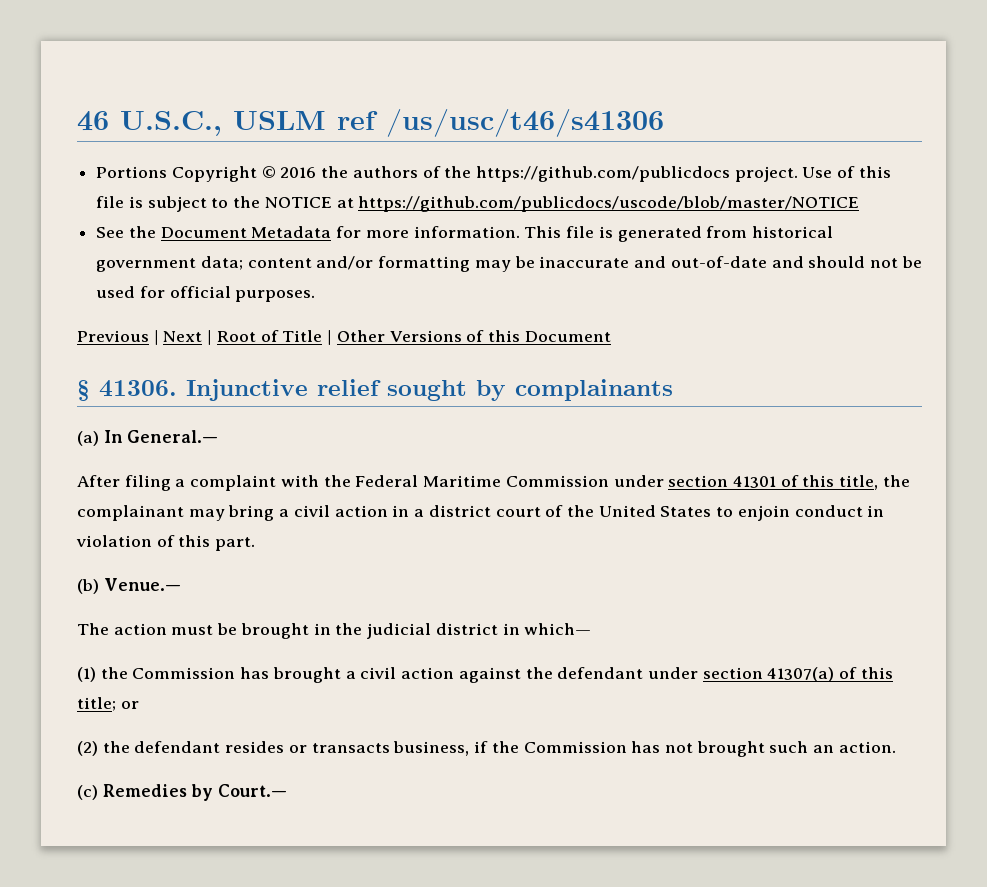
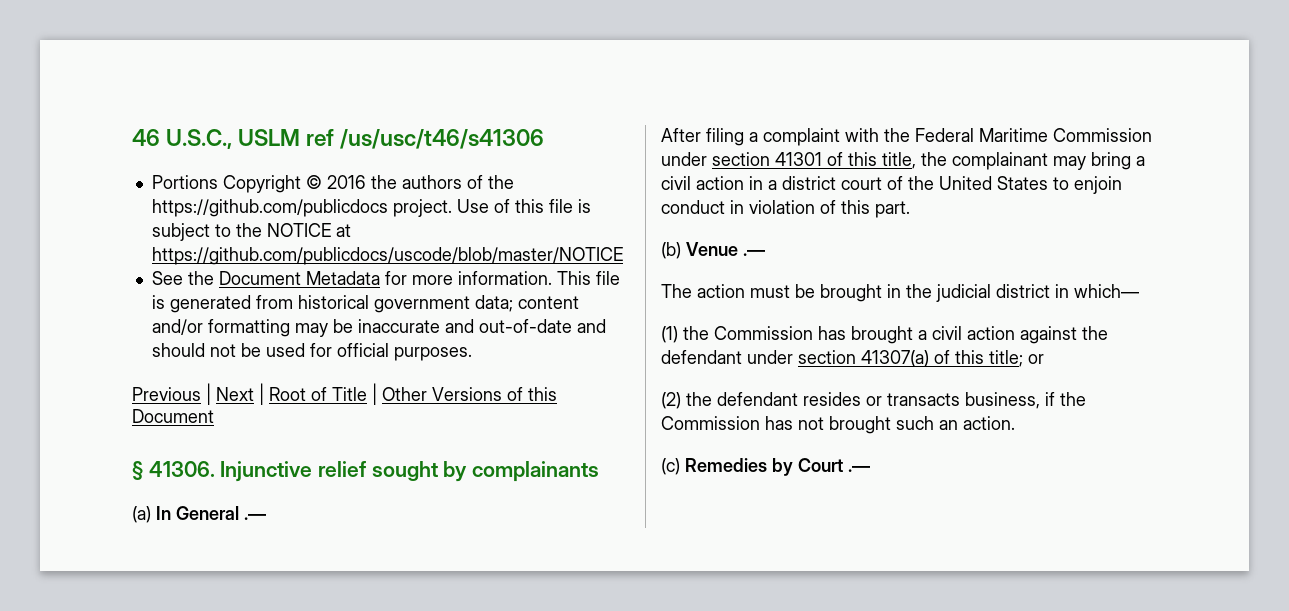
[127,430,219,443] General.— -> [176,506,266,520] General .—
[103,578,181,591] Venue.— -> [686,242,765,256] Venue .—
[218,784,288,797] Court.— -> [798,458,870,472] Court .—

